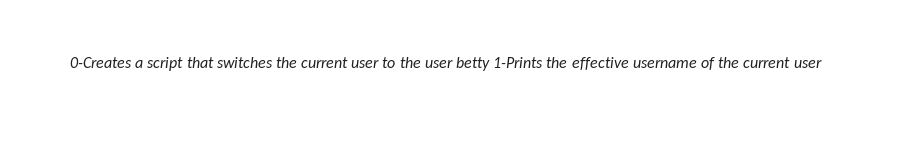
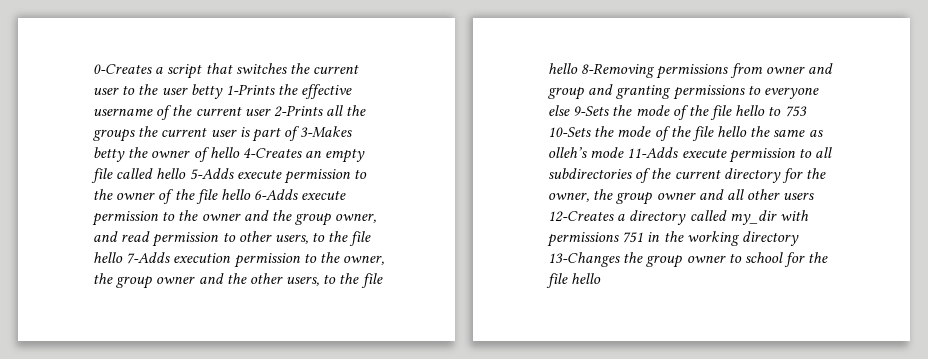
(822, 64) none -> [273,105,367,117] [93,126,353,142] [93,147,366,163] [91,168,368,184] [93,189,347,204] [92,210,377,226] [93,231,372,247] [93,252,385,268] [93,273,383,289] [548,63,833,79] [548,84,819,100] [548,105,807,120] [548,126,823,141] [548,147,833,163] [548,168,827,183] [548,189,815,205] [548,210,809,225] [547,231,799,247] [548,252,829,268] [546,273,602,288] 2-Prints all the groups the current user is part of 3-Makes betty the owner of hello 4-Creates an empty file called hello 5-Adds execute permission to the owner of the file hello 6-Adds execute permission to the owner and the group owner, and read permission to other users, to the file hello 7-Adds execution permission to the owner, the group owner and the other users, to the file hello 8-Removing permissions from owner and group and granting permissions to everyone else 9-Sets the mode of the file hello to 753 10-Sets the mode of the file hello the same as olleh’s mode 11-Adds execute permission to all subdirectories of the current directory for the owner, the group owner and all other users 12-Creates a directory called my_dir with permissions 751 in the working directory 13-Changes the group owner to school for the file hello

